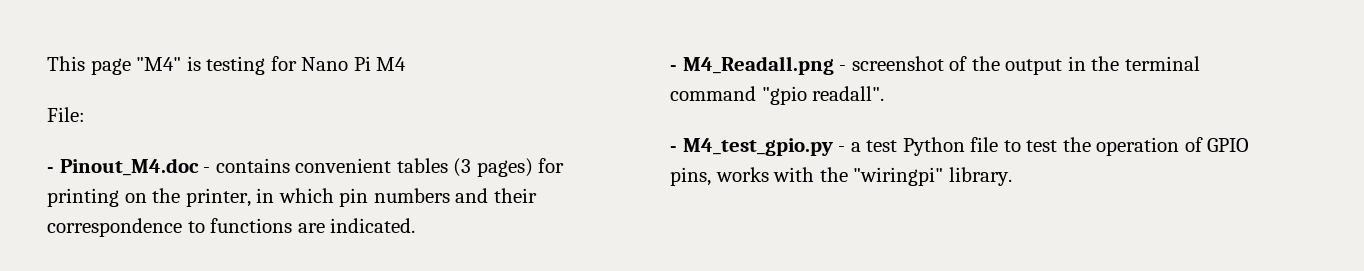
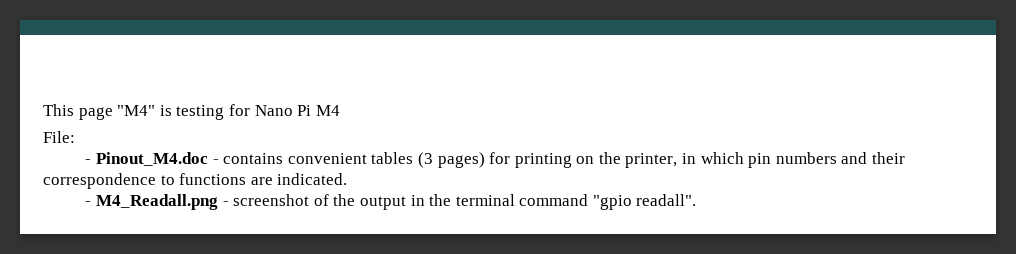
[670,137,1250,156] [670,167,1012,186] // - M4_test_gpio.py - a test Python file to test the operation of GPIO pins, works with the "wiringpi" library. -> (697, 200) none

